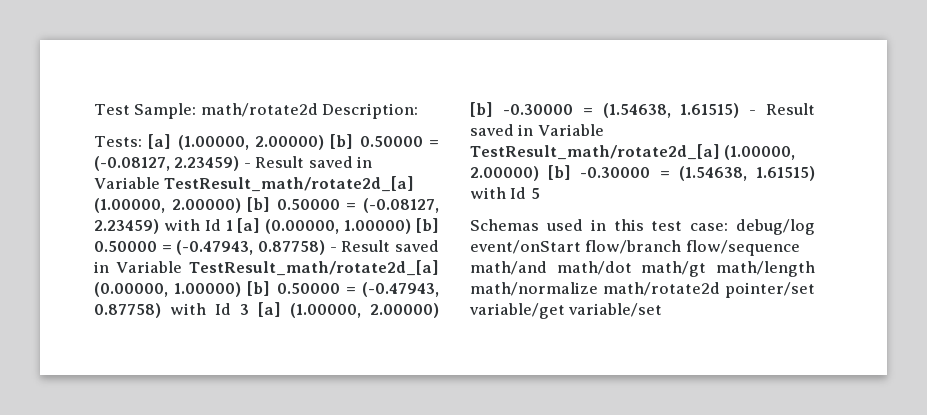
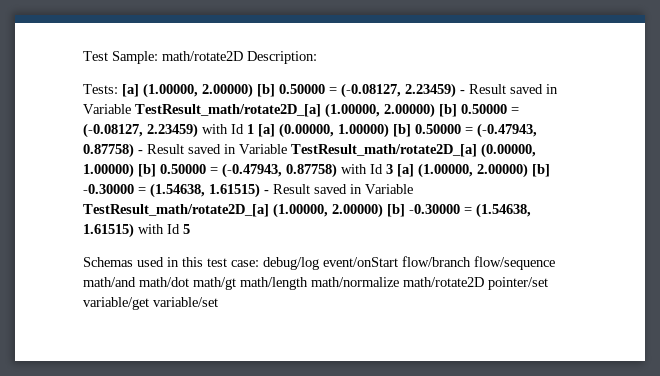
[200,103,318,117] math/rotate2d -> [162,51,243,61] math/rotate2D
[164,176,415,192] TestResult_math/rotate2d_[a] -> [135,104,321,117] TestResult_math/rotate2D_[a]
[189,260,440,276] TestResult_math/rotate2d_[a] -> [291,144,477,157] TestResult_math/rotate2D_[a]
[470,144,720,160] TestResult_math/rotate2d_[a] -> [83,204,269,217] TestResult_math/rotate2D_[a]
[603,282,720,296] math/rotate2d -> [403,277,484,287] math/rotate2D

